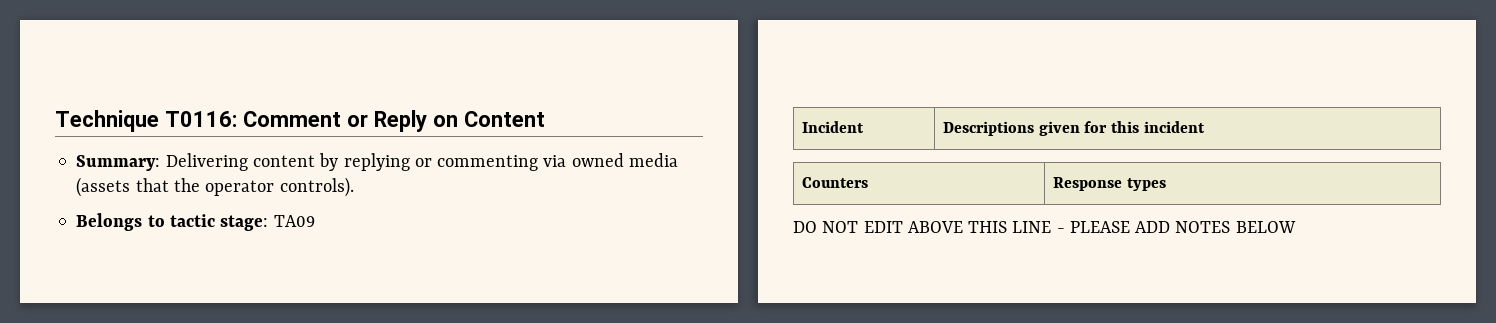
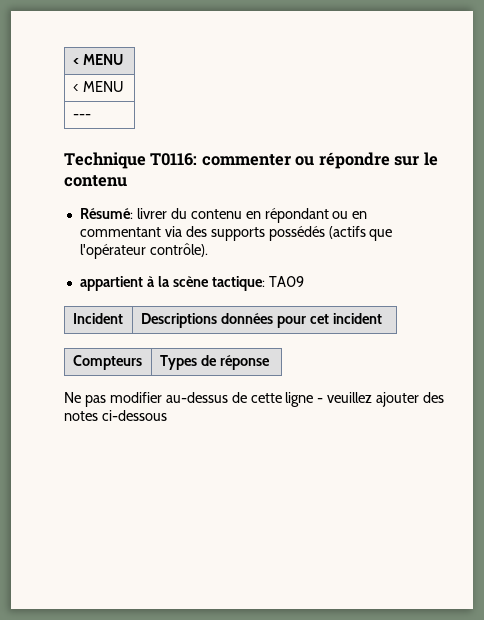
[55,110,545,132] [76,153,678,171] [76,177,354,197] [76,213,315,231] [801,121,864,133] [942,121,1205,136] [801,177,868,188] [1052,177,1166,191] [793,221,1296,233] Technique T0116: Comment or Reply on Content // Summary: Delivering content by replying or commenting via owned media (assets that the operator controls). // Belongs to tactic stage: TA09 // Incident | Descriptions given for this incident // Counters | Response types // DO NOT EDIT ABOVE THIS LINE - PLEASE ADD NOTES BELOW -> [72,54,123,65] [72,81,124,92] [72,114,91,119] [64,152,438,169] [64,175,127,187] [79,208,368,223] [79,226,393,241] [79,243,208,259] [79,276,304,291] [72,313,123,324] [140,313,382,328] [72,355,142,370] [159,355,270,370] [64,392,445,407] [64,410,167,421] < MENU // < MENU // --- // Technique T0116: commenter ou répondre sur le contenu // Résumé: livrer du contenu en répondant ou en commentant via des supports possédés (actifs que l'opérateur contrôle). // appartient à la scène tactique: TA09 // Incident | Descriptions données pour cet incident // Compteurs | Types de réponse // Ne pas modifier au-dessus de cette ligne - veuillez ajouter des notes ci-dessous

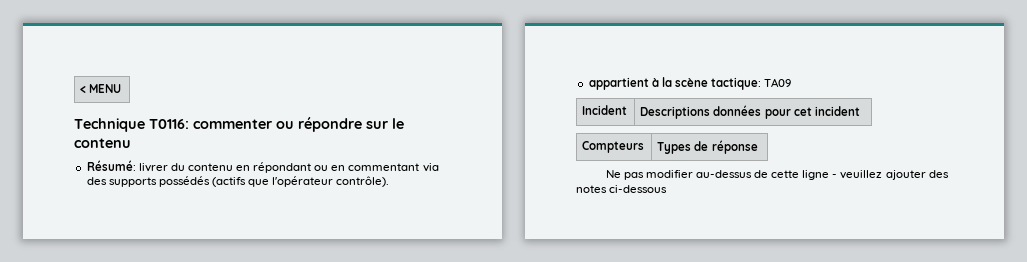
[72,54,123,65] [72,81,124,92] [72,114,91,119] < MENU // < MENU // --- -> [80,84,122,93] < MENU

